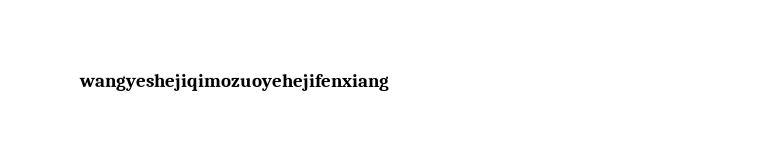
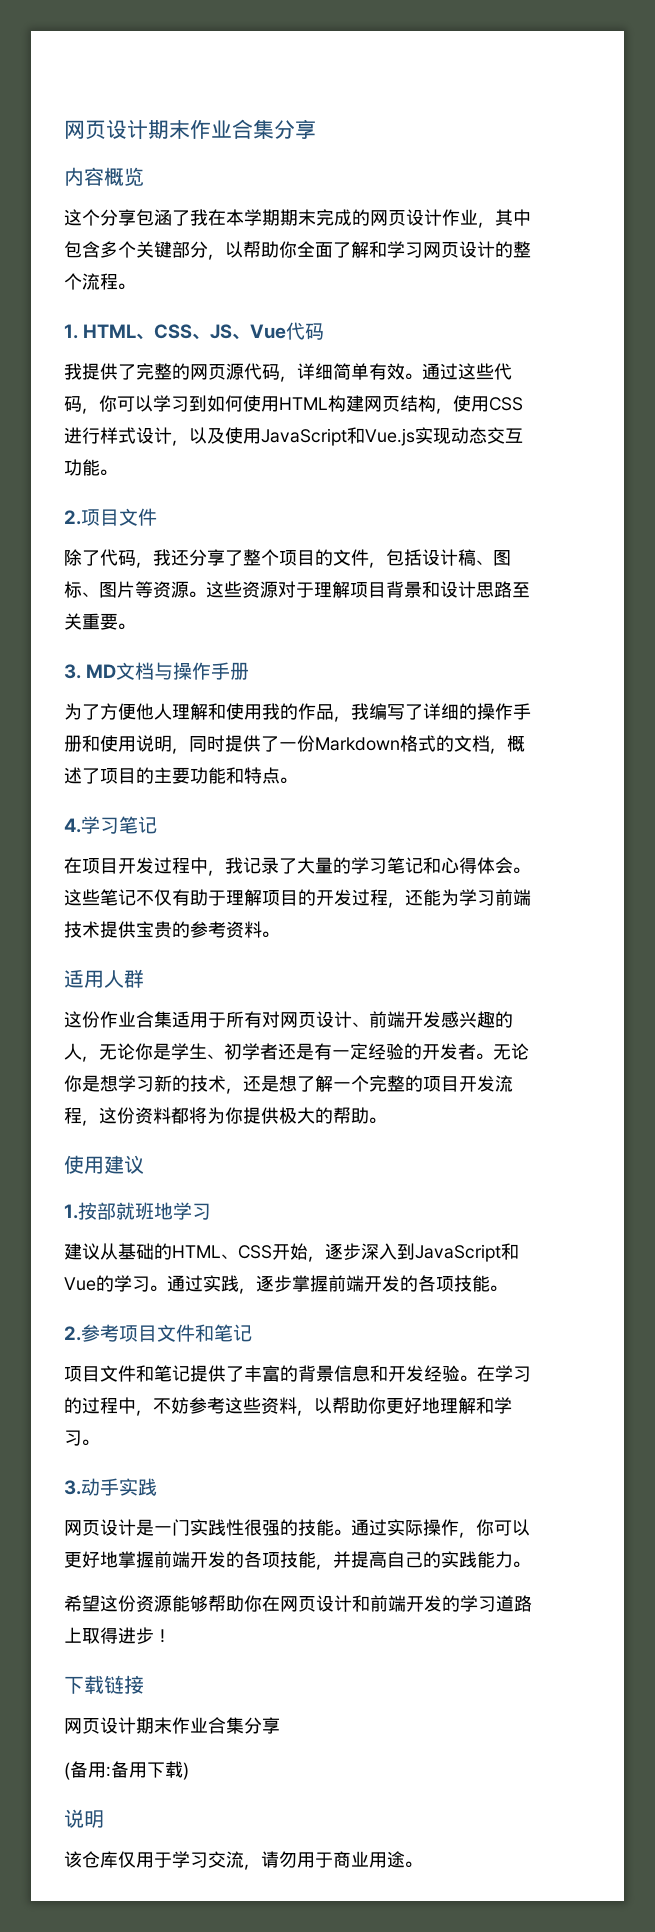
[78,73,390,92] wangyeshejiqimozuoyehejifenxiang -> [64,119,316,140] [64,167,144,186] [64,209,531,228] [64,241,531,260] [64,273,135,290] [64,322,325,340] [64,363,512,382] [64,395,523,414] [64,427,523,446] [64,459,117,476] [64,508,157,526] [64,549,511,568] [64,581,530,598] [64,613,135,630] [64,662,250,680] [64,703,531,722] [64,735,525,754] [64,767,297,784] [64,816,157,834] [64,857,530,876] [64,889,531,908] [64,921,279,938] [64,969,144,988] [64,1011,513,1028] [64,1043,529,1062] [64,1075,513,1094] [64,1107,386,1126] [64,1155,144,1174] [64,1202,211,1220] [64,1243,519,1262] [64,1275,507,1294] [64,1324,252,1342] [64,1365,531,1382] [64,1397,512,1416] [64,1430,99,1446] [64,1478,157,1496] [64,1519,530,1538] [64,1551,530,1570] [64,1595,532,1612] [64,1627,171,1644] [64,1675,144,1694] [64,1717,280,1734] [64,1761,189,1780] [64,1809,104,1828] [64,1851,422,1870] 网页设计期末作业合集分享 // 内容概览 // 这个分享包涵了我在本学期期末完成的网页设计作业，其中包含多个关键部分，以帮助你全面了解和学习网页设计的整个流程。 // 1. HTML、CSS、JS、Vue代码 // 我提供了完整的网页源代码，详细简单有效。通过这些代码，你可以学习到如何使用HTML构建网页结构，使用CSS进行样式设计，以及使用JavaScript和Vue.js实现动态交互功能。 // 2.项目文件 // 除了代码，我还分享了整个项目的文件，包括设计稿、图标、图片等资源。这些资源对于理解项目背景和设计思路至关重要。 // 3. MD文档与操作手册 // 为了方便他人理解和使用我的作品，我编写了详细的操作手册和使用说明，同时提供了一份Markdown格式的文档，概述了项目的主要功能和特点。 // 4.学习笔记 // 在项目开发过程中，我记录了大量的学习笔记和心得体会。这些笔记不仅有助于理解项目的开发过程，还能为学习前端技术提供宝贵的参考资料。 // 适用人群 // 这份作业合集适用于所有对网页设计、前端开发感兴趣的人，无论你是学生、初学者还是有一定经验的开发者。无论你是想学习新的技术，还是想了解一个完整的项目开发流程，这份资料都将为你提供极大的帮助。 // 使用建议 // 1.按部就班地学习 // 建议从基础的HTML、CSS开始，逐步深入到JavaScript和Vue的学习。通过实践，逐步掌握前端开发的各项技能。 // 2.参考项目文件和笔记 // 项目文件和笔记提供了丰富的背景信息和开发经验。在学习的过程中，不妨参考这些资料，以帮助你更好地理解和学习。 // 3.动手实践 // 网页设计是一门实践性很强的技能。通过实际操作，你可以更好地掌握前端开发的各项技能，并提高自己的实践能力。 // 希望这份资源能够帮助你在网页设计和前端开发的学习道路上取得进步！ // 下载链接 // 网页设计期末作业合集分享 // (备用:备用下载) // 说明 // 该仓库仅用于学习交流，请勿用于商业用途。

